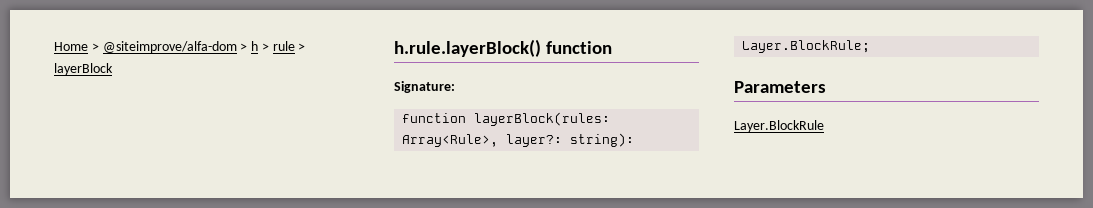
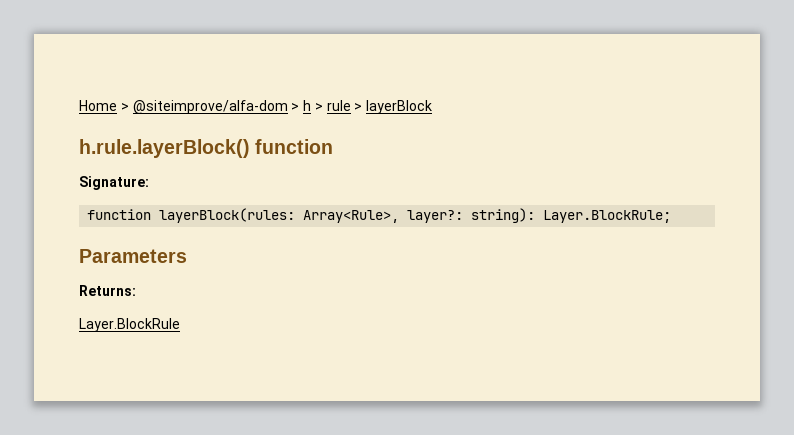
(826, 87) none -> [79,285,136,296] // Returns:

